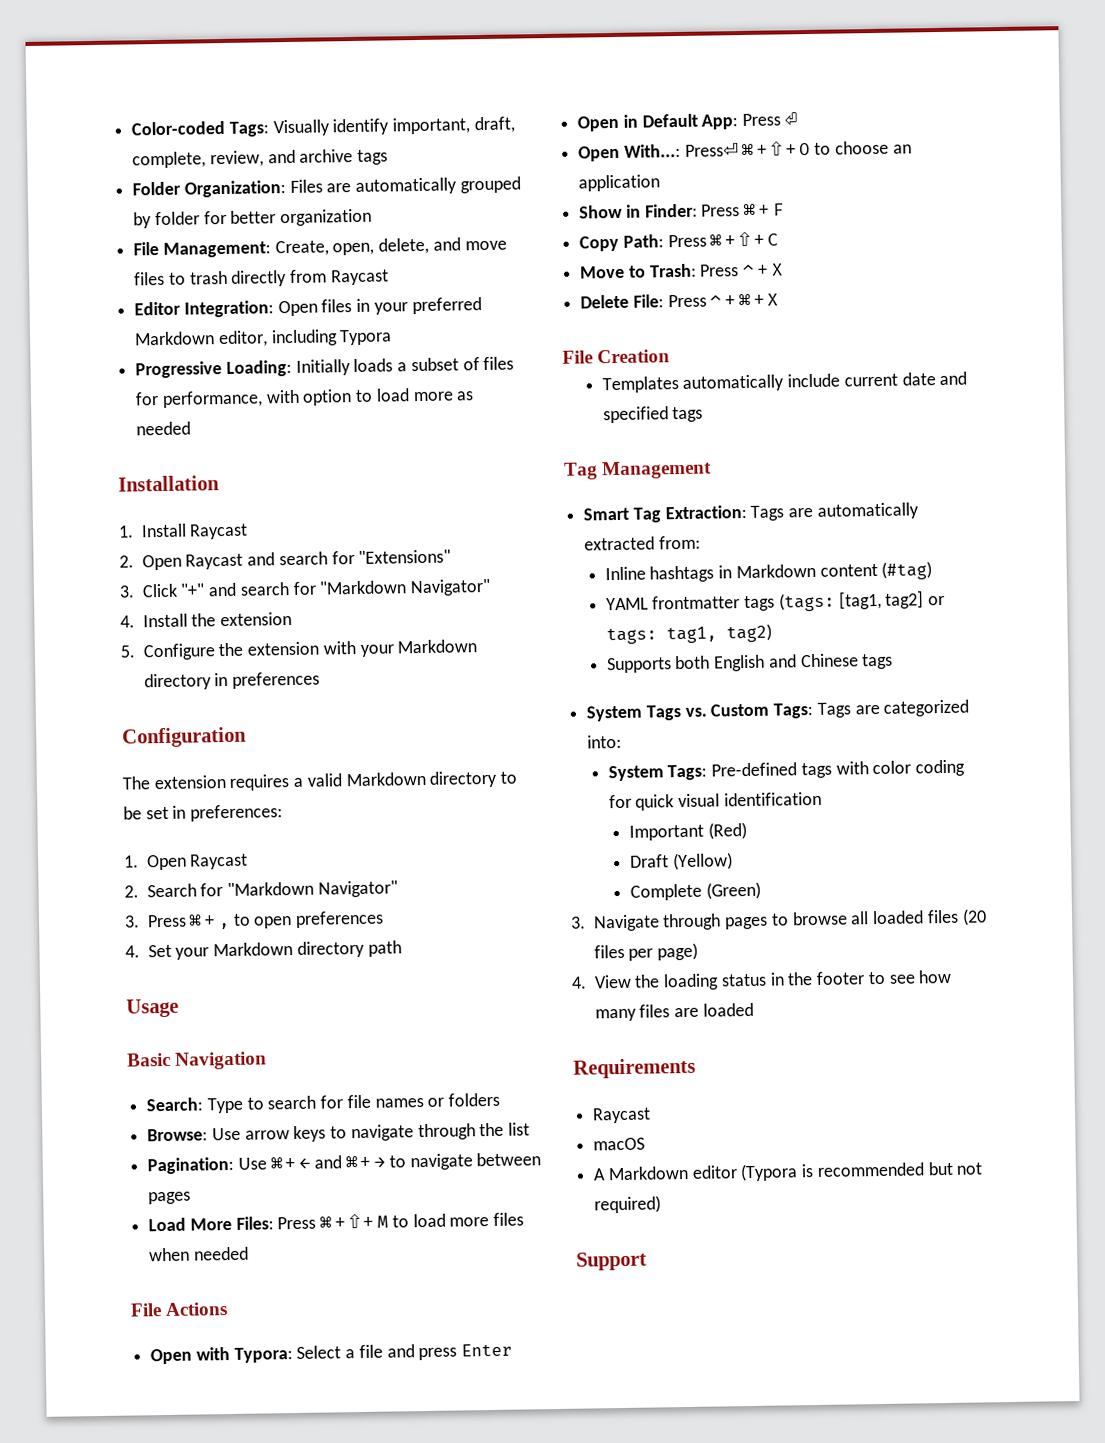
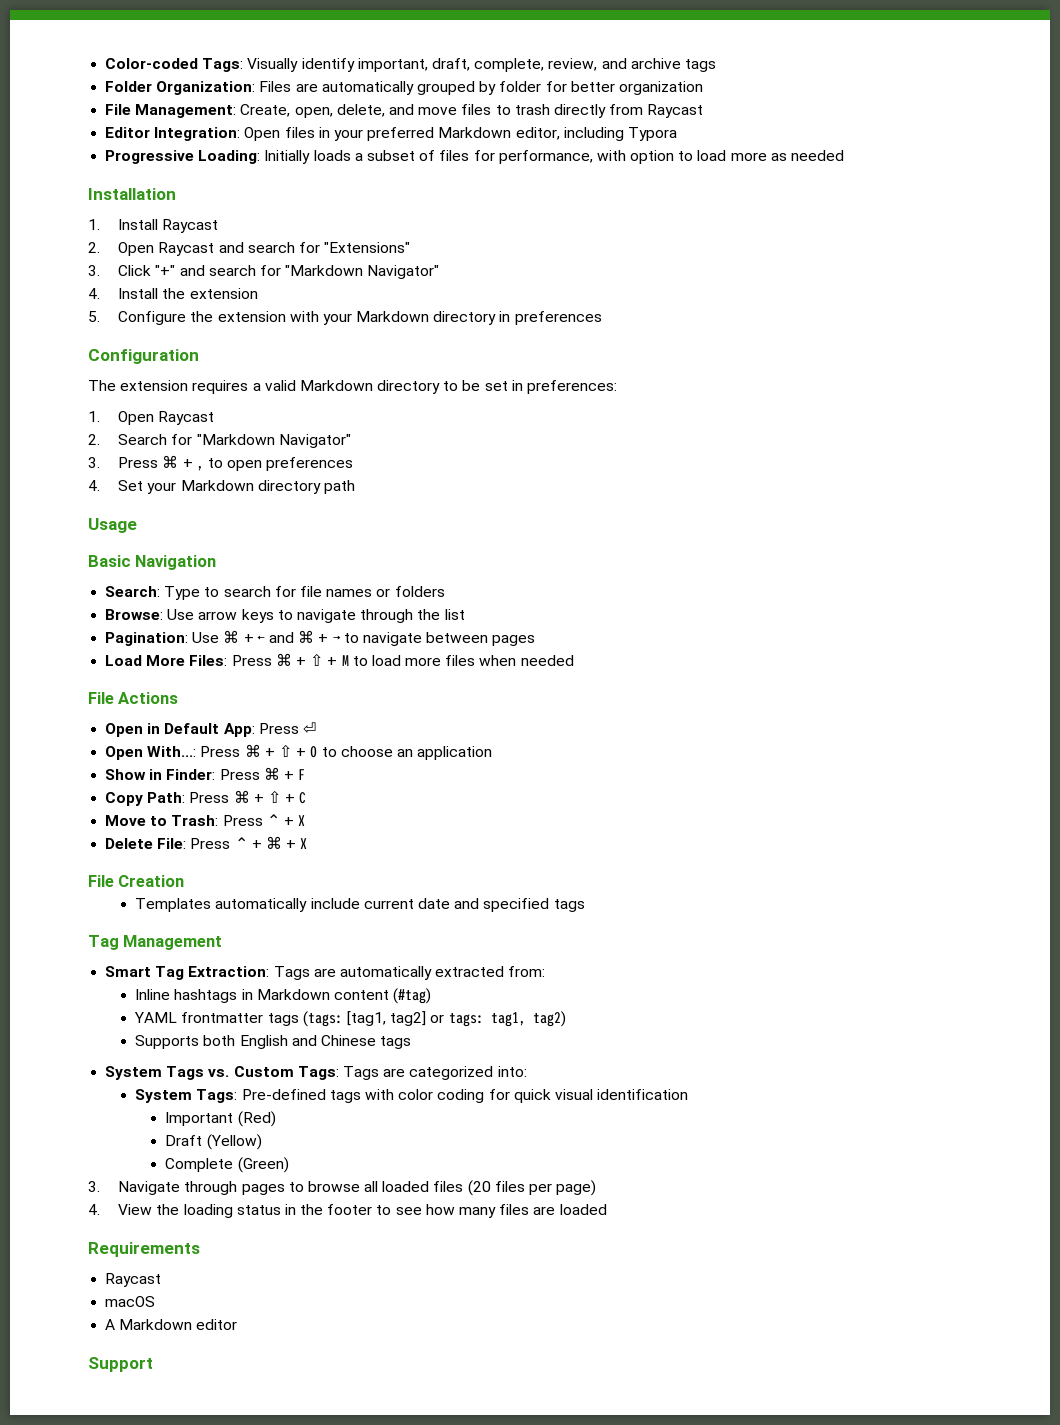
[150,1343,513,1365] // Open with Typora: Select a file and press Enter -> (179, 698) none
[684,142,739,157] Press⏎ -> [200,746,241,757] Press
[740,1161,984,1182] [594,1195,662,1214] (Typora is recommended but not required) -> (238, 1324) none

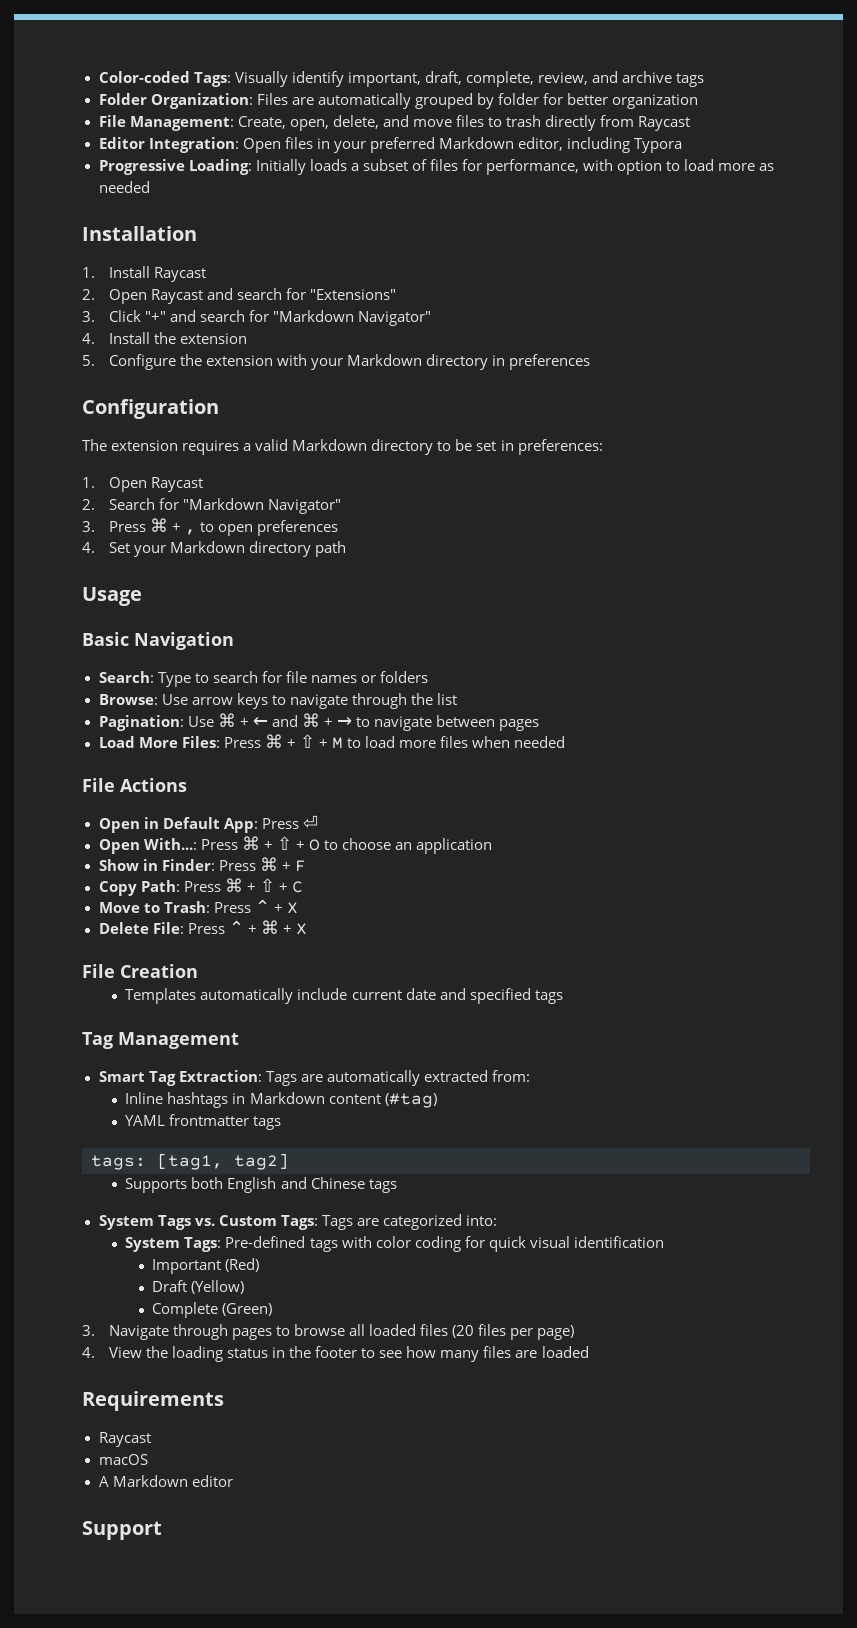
[302,1011,343,1027] (tags: -> [91,1155,146,1170] // tags:
[430,1011,566,1027] or tags: tag1, tag2) -> (289, 1161) none

